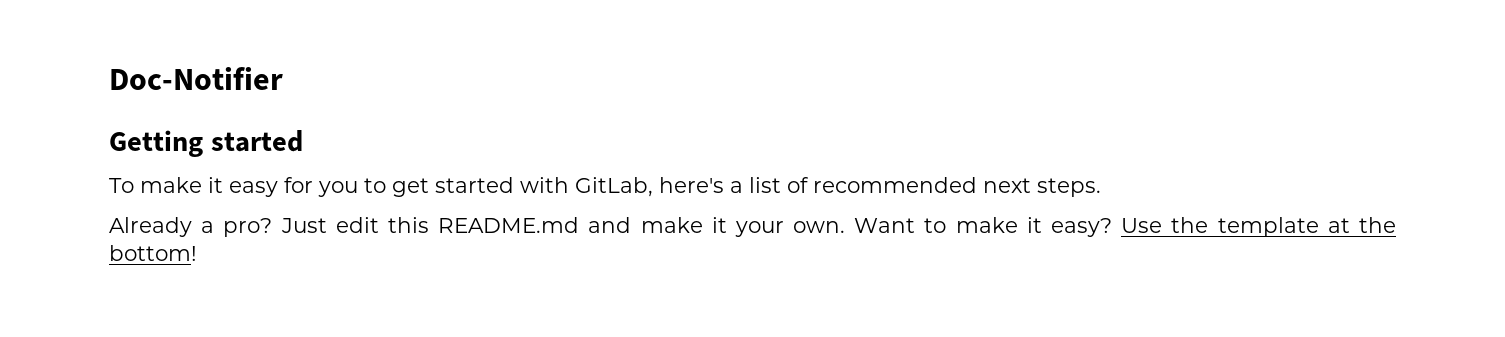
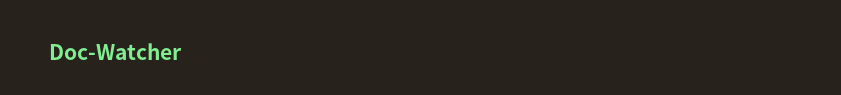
[109,67,283,90] [109,130,303,157] [109,177,1101,197] [109,217,1396,237] [109,245,197,261] Doc-Notifier // Getting started // To make it easy for you to get started with GitLab, here's a list of recommended next steps. // Already a pro? Just edit this README.md and make it your own. Want to make it easy? Use the template at the bottom! -> [49,43,182,60] Doc-Watcher

